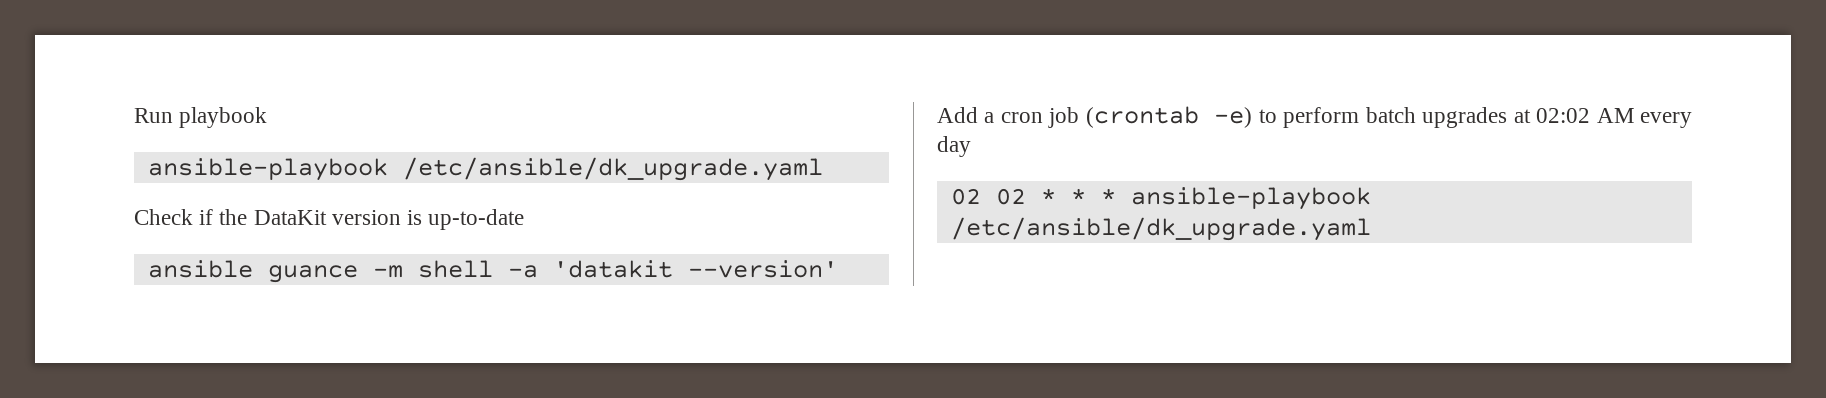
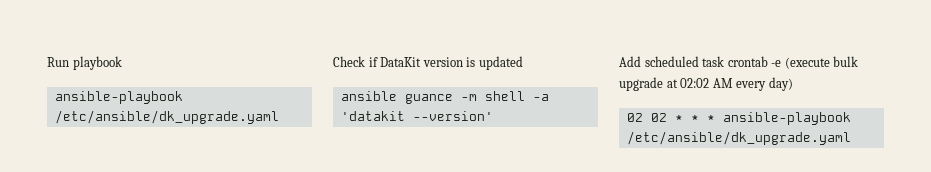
[219,209,248,225] the -> (378, 62) none
[428,209,525,230] up-to-date -> [478,56,523,70] updated
[984,106,1508,128] a cron job (crontab -e) to perform batch upgrades -> [644,56,859,69] [619,77,663,91] scheduled task crontab -e (execute bulk upgrade
[937,136,971,157] day -> [768,77,793,91] day)

